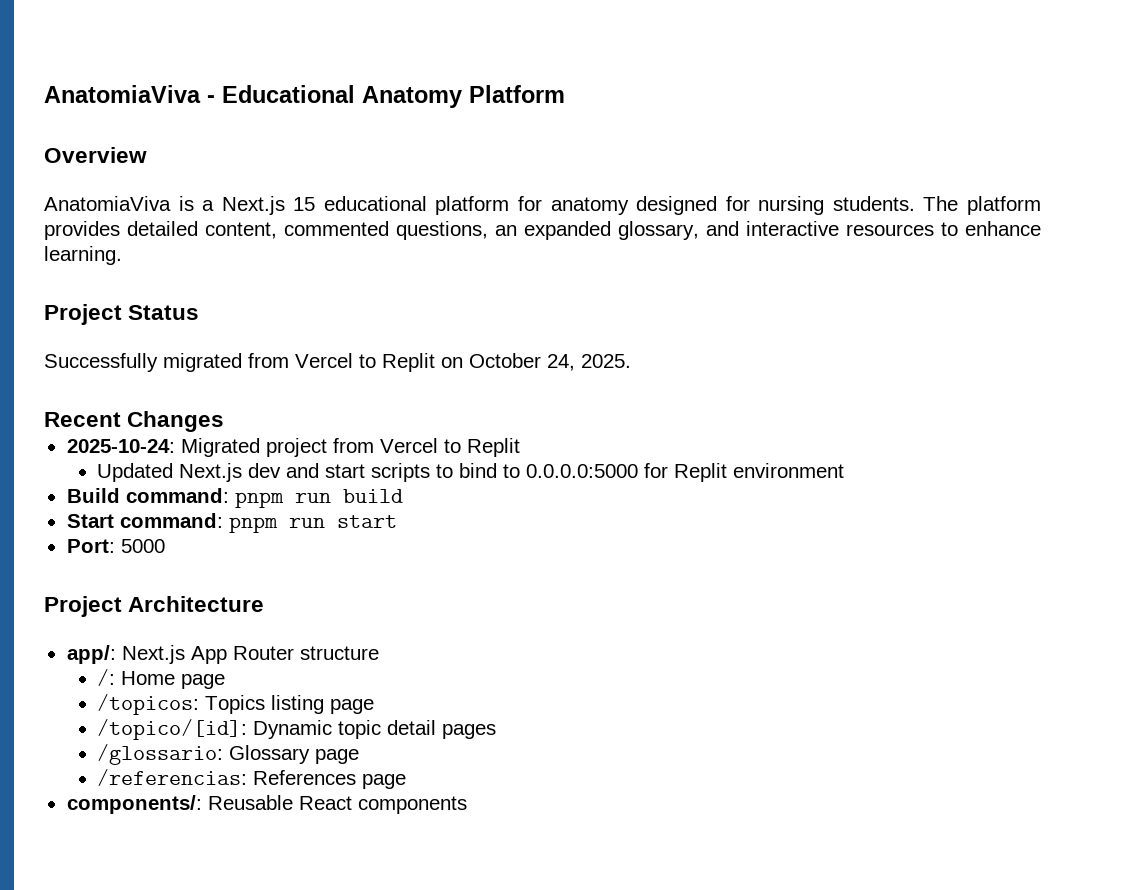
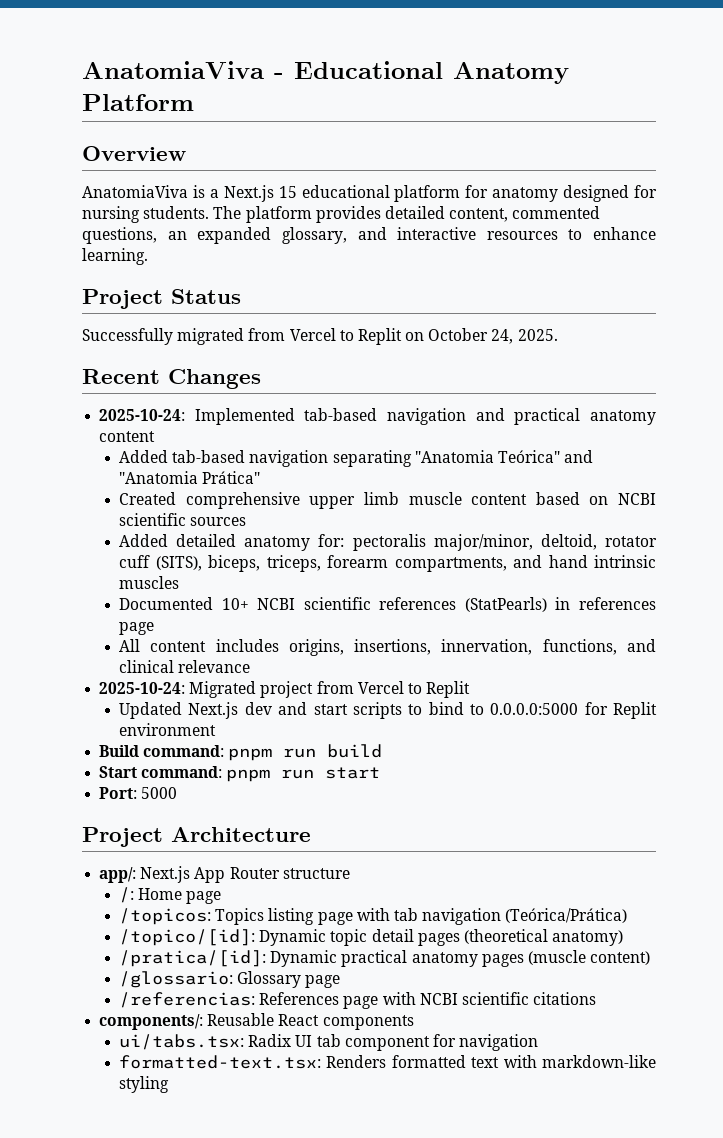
(225, 421) none -> [99,408,657,425] [99,431,156,442] [119,450,594,467] [119,471,261,484] [119,492,656,509] [119,513,247,526] [119,534,657,551] [119,555,656,572] [119,576,180,589] [119,597,656,612] [119,622,155,635] [119,639,657,656] [119,660,251,673] // 2025-10-24: Implemented tab-based navigation and practical anatomy content // Added tab-based navigation separating "Anatomia Teórica" and "Anatomia Prática" // Created comprehensive upper limb muscle content based on NCBI scientific sources // Added detailed anatomy for: pectoralis major/minor, deltoid, rotator cuff (SITS), biceps, triceps, forearm compartments, and hand intrinsic muscles // Documented 10+ NCBI scientific references (StatPearls) in references page // All content includes origins, insertions, innervation, functions, and clinical relevance
(375, 706) none -> [356,908,628,925] with tab navigation (Teórica/Prática)
(497, 731) none -> [463,929,624,946] [119,950,651,967] (theoretical anatomy) // /pratica/[id]: Dynamic practical anatomy pages (muscle content)
(407, 781) none -> [382,992,597,1005] with NCBI scientific citations
(467, 805) none -> [119,1034,539,1051] [119,1055,657,1069] [119,1076,170,1093] // ui/tabs.tsx: Radix UI tab component for navigation // formatted-text.tsx: Renders formatted text with markdown-like styling

